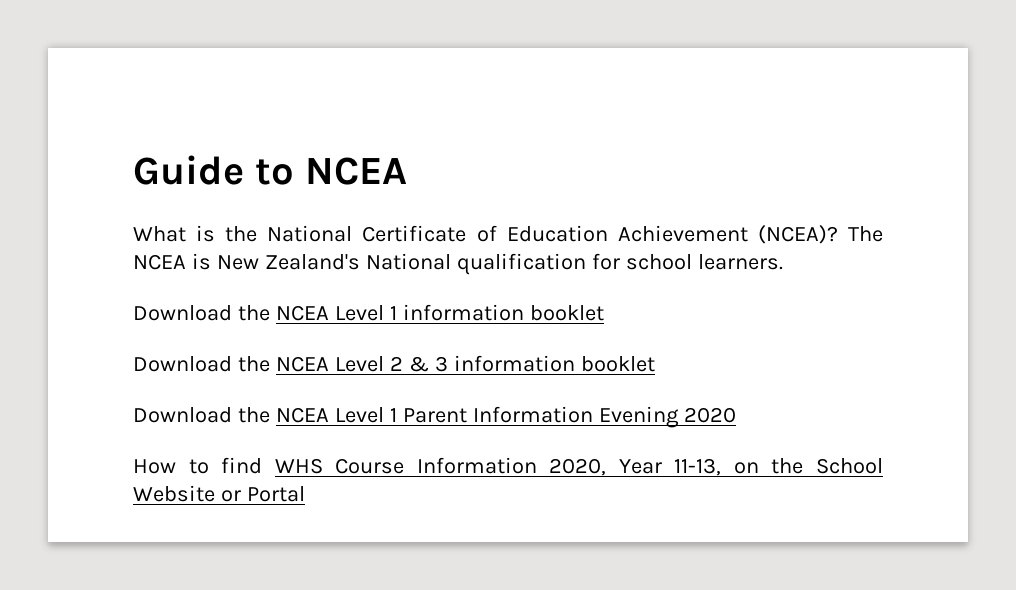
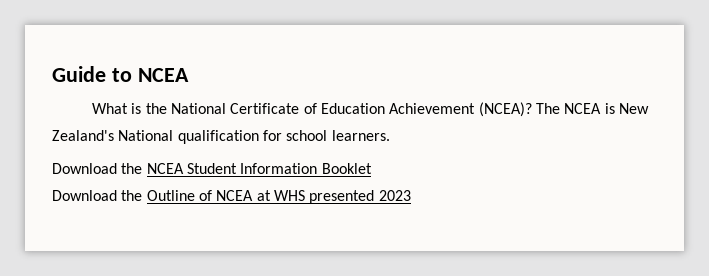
[334,304,604,321] [133,355,655,372] [133,406,736,428] [133,457,883,476] [133,485,305,502] Level 1 information booklet // Download the NCEA Level 2 & 3 information booklet // Download the NCEA Level 1 Parent Information Evening 2020 // How to find WHS Course Information 2020, Year 11-13, on the School Website or Portal -> [186,163,372,174] [52,190,411,204] Student Information Booklet // Download the Outline of NCEA at WHS presented 2023

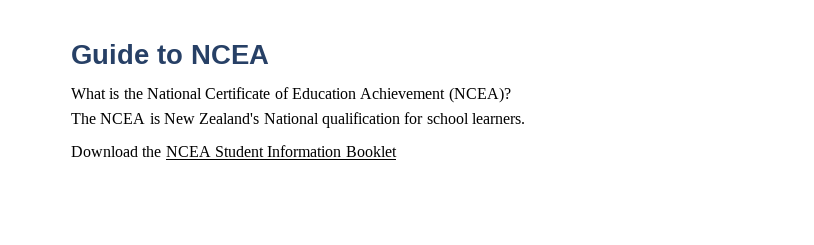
(532, 109) none -> (511, 95) //
[52,190,411,204] // Download the Outline of NCEA at WHS presented 2023 -> (397, 151) none

